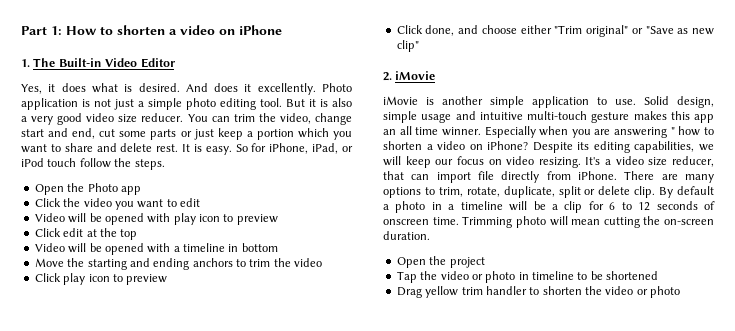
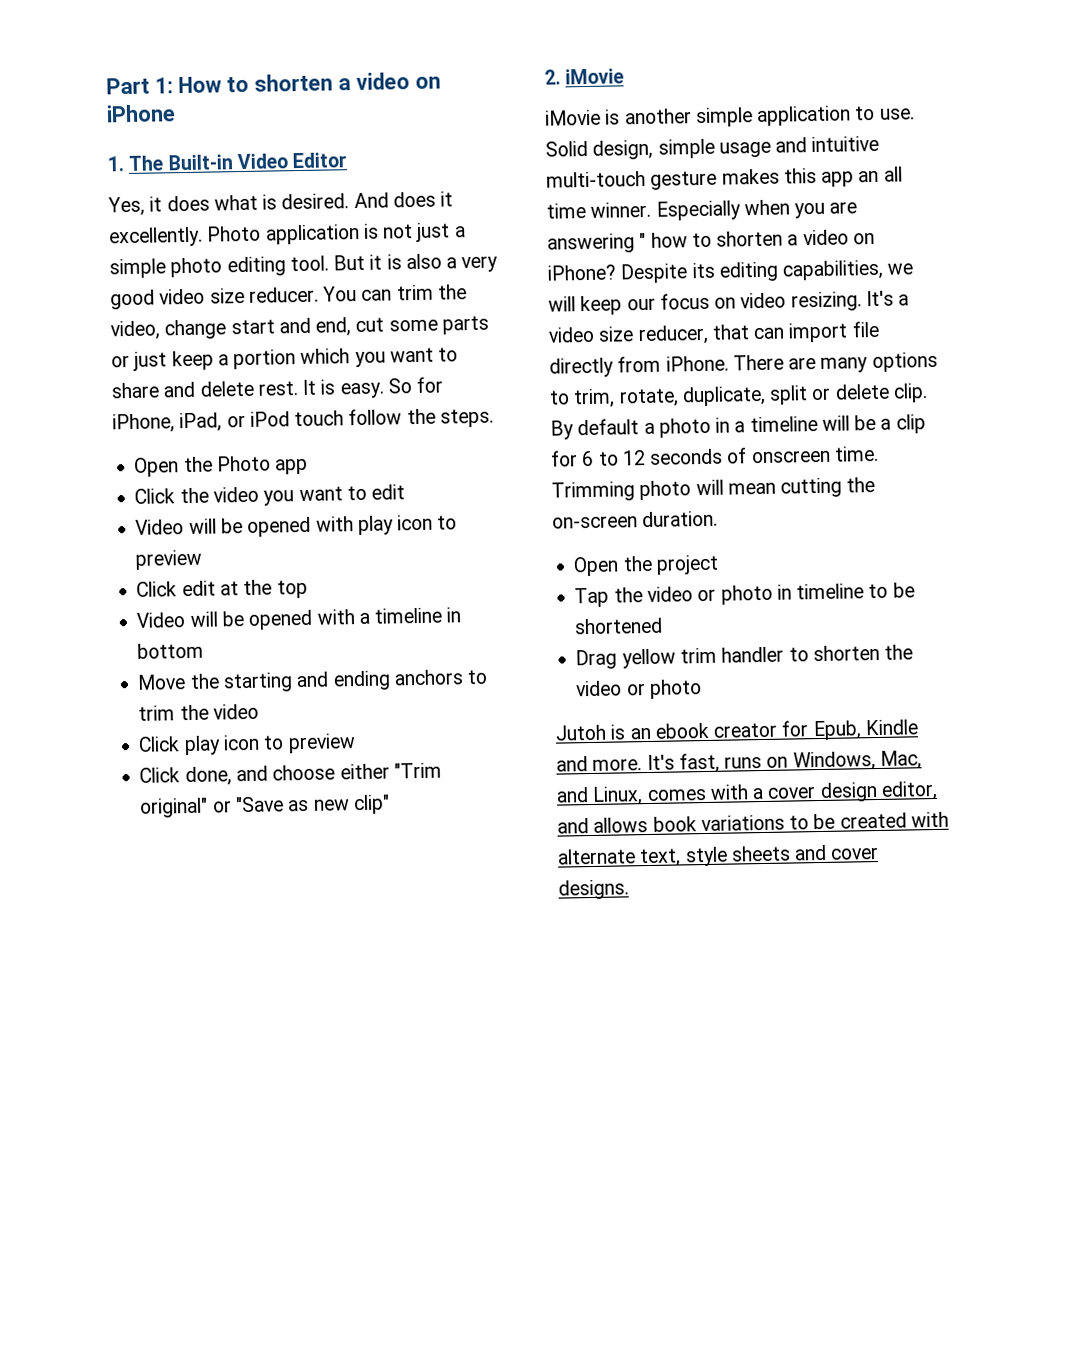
(681, 292) none -> [555,719,918,741] [556,750,922,774] [556,780,938,806] [557,811,949,834] [557,844,880,868] [558,879,629,900] // Jutoh is an ebook creator for Epub, Kindle and more. It's fast, runs on Windows, Mac, and Linux, comes with a cover design editor, and allows book variations to be created with alternate text, style sheets and cover designs.

